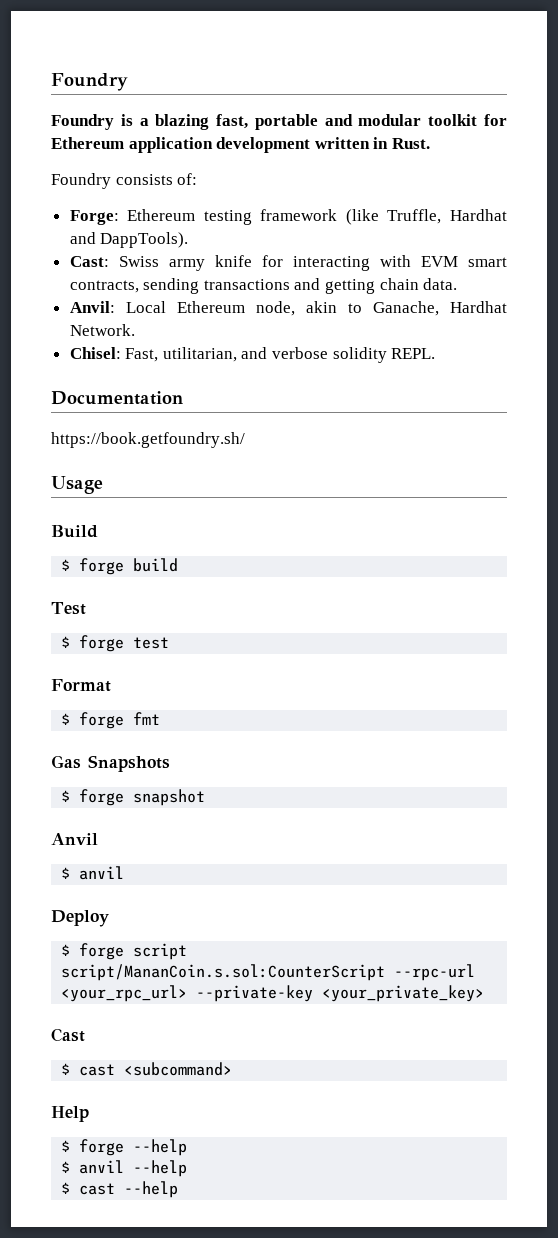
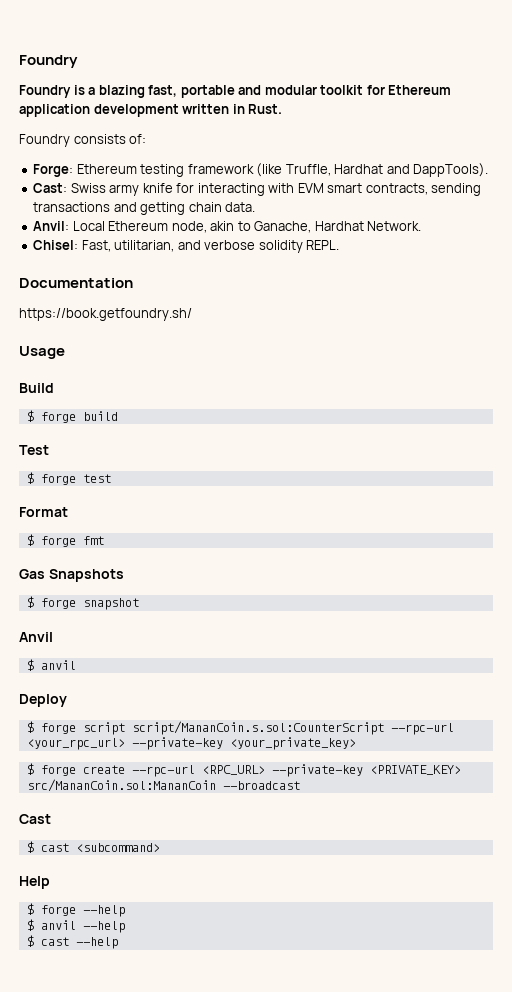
(485, 993) none -> [26,763,461,777] [26,779,300,792] // $ forge create --rpc-url <RPC_URL> --private-key <PRIVATE_KEY> src/MananCoin.sol:MananCoin --broadcast

